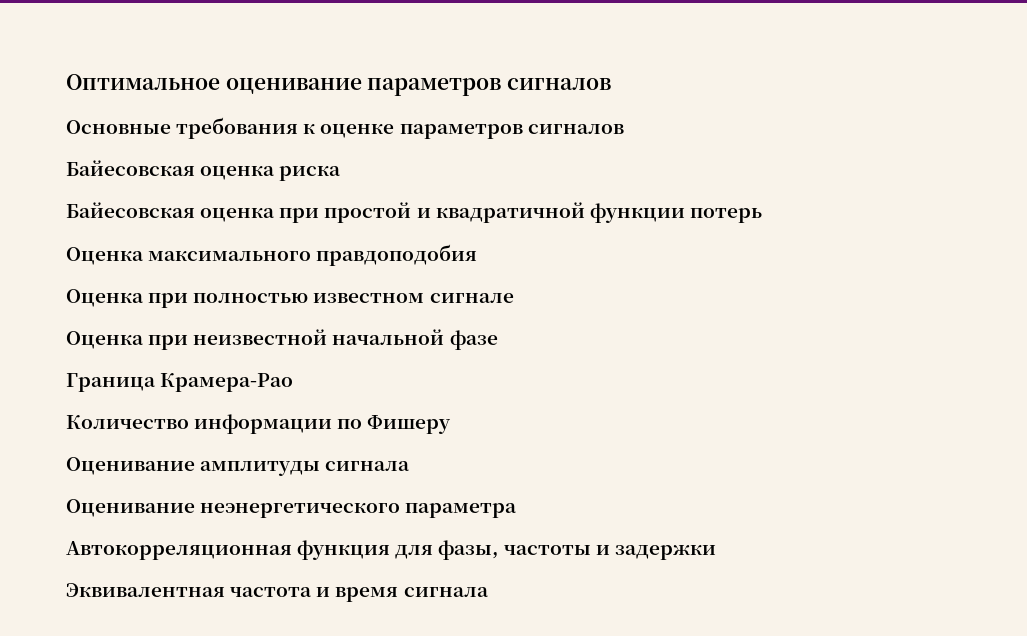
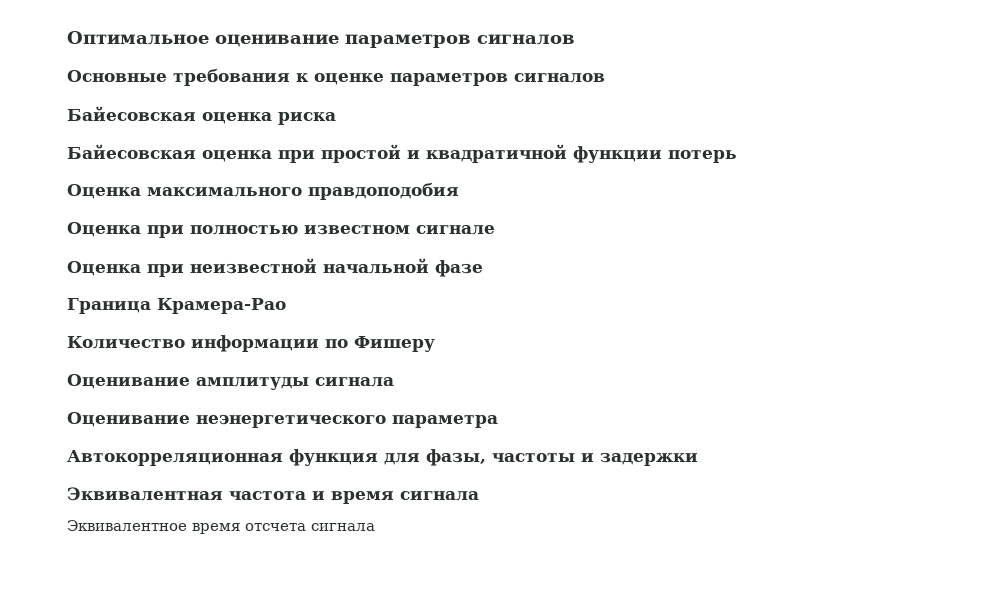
(489, 592) none -> [67,520,375,534] // Эквивалентное время отсчета сигнала

